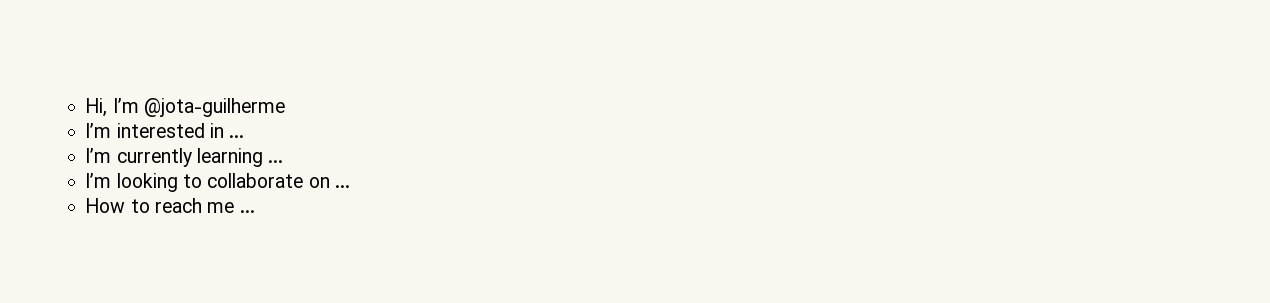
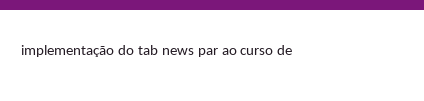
[85,98,285,117] [85,123,245,138] [85,148,284,167] [85,173,350,192] [85,198,255,213] Hi, I’m @jota-guilherme // I’m interested in ... // I’m currently learning ... // I’m looking to collaborate on ... // How to reach me ... -> [21,45,293,57] implementação do tab news par ao curso de

